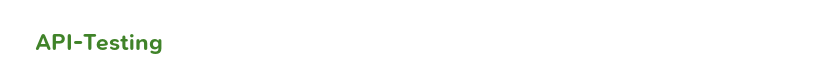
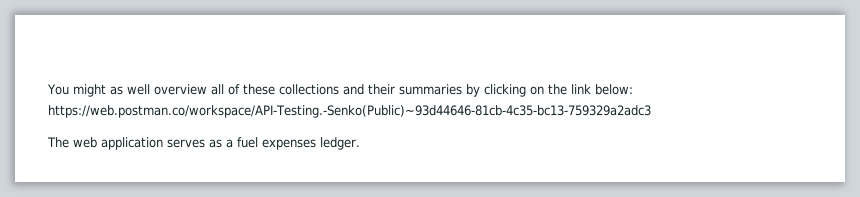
[35,34,163,54] API-Testing -> [47,84,633,97] [48,105,651,118] [47,137,360,150] You might as well overview all of these collections and their summaries by clicking on the link below: https://web.postman.co/workspace/API-Testing.-Senko(Public)~93d44646-81cb-4c35-bc13-759329a2adc3 // The web application serves as a fuel expenses ledger.

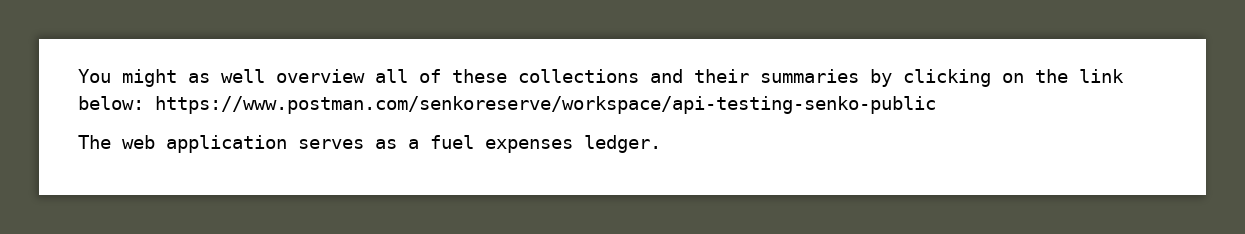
[48,105,651,118] https://web.postman.co/workspace/API-Testing.-Senko(Public)~93d44646-81cb-4c35-bc13-759329a2adc3 -> [155,96,936,114] https://www.postman.com/senkoreserve/workspace/api-testing-senko-public

